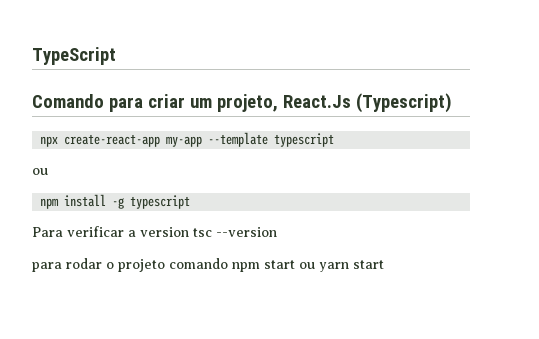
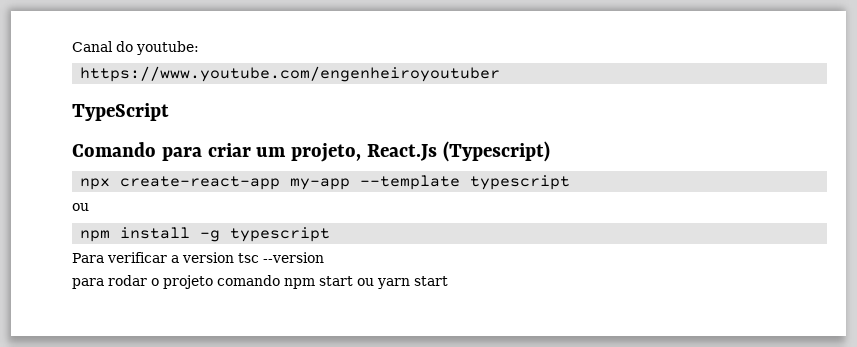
(32, 56) none -> [72,41,199,55] [80,66,501,82] Canal do youtube: // https://www.youtube.com/engenheiroyoutuber //

